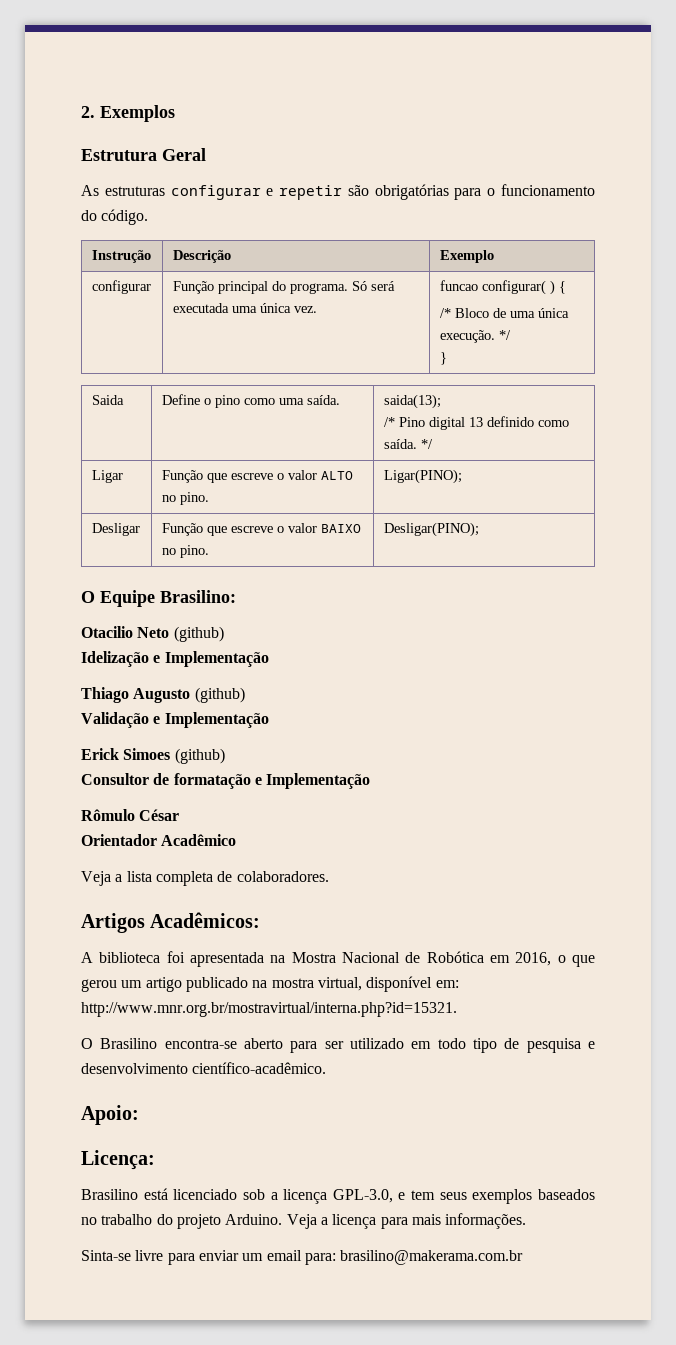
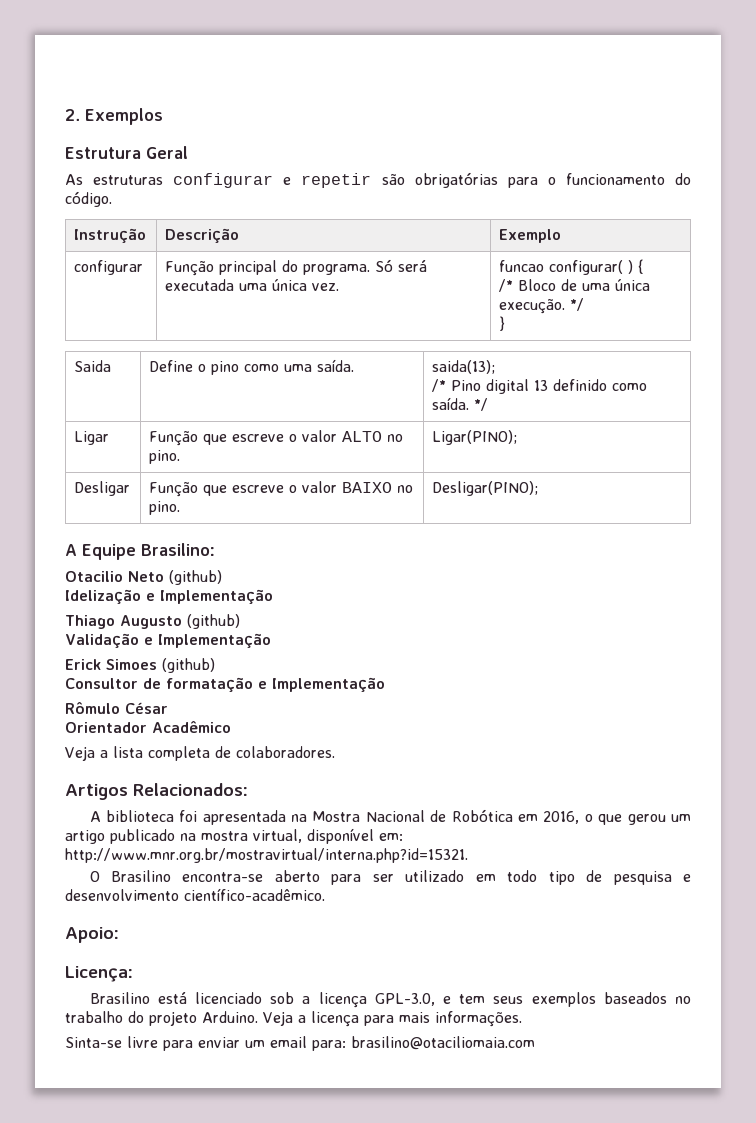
[81,591,95,603] O -> [65,544,77,556] A
[150,912,261,928] Acadêmicos: -> [133,783,248,796] Relacionados:
[340,1250,524,1265] brasilino@makerama.com.br -> [351,1036,535,1050] brasilino@otaciliomaia.com

